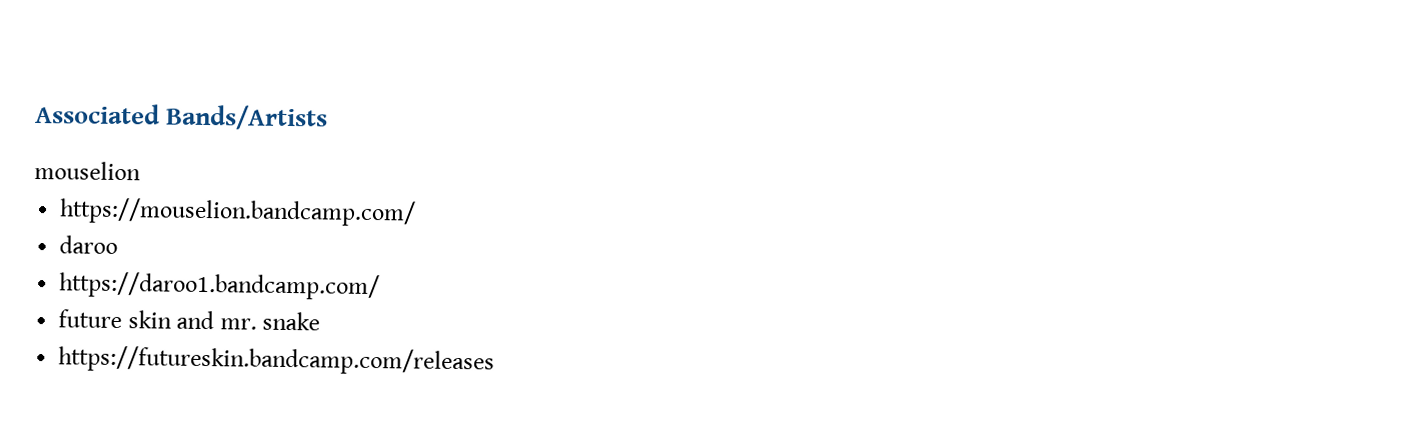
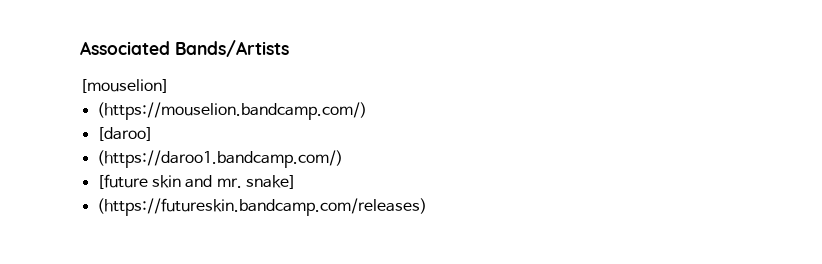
[34,160,141,181] [59,197,417,227] [59,235,119,254] [59,271,381,301] [58,309,123,329] mouselion // https://mouselion.bandcamp.com/ // daroo // https://daroo1.bandcamp.com/ // future -> [80,79,169,93] [97,102,368,120] [97,127,154,141] [97,150,344,168] [97,174,149,189] [mouselion] // (https://mouselion.bandcamp.com/) // [daroo] // (https://daroo1.bandcamp.com/) // [future
[262,311,321,331] [58,345,496,376] snake // https://futureskin.bandcamp.com/releases -> [245,175,296,189] [97,198,428,216] snake] // (https://futureskin.bandcamp.com/releases)

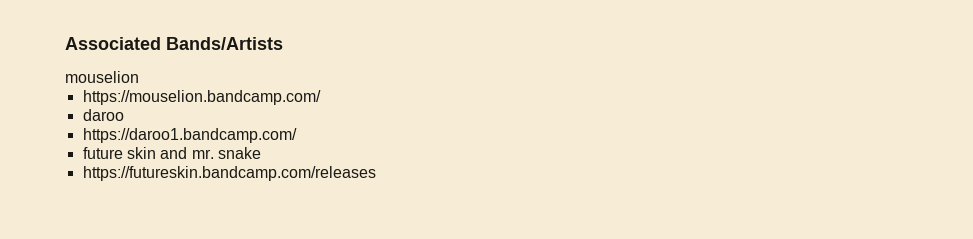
[80,79,169,93] [97,102,368,120] [97,127,154,141] [97,150,344,168] [97,174,149,189] [mouselion] // (https://mouselion.bandcamp.com/) // [daroo] // (https://daroo1.bandcamp.com/) // [future -> [65,71,139,83] [82,90,321,105] [82,109,124,121] [82,128,297,143] [82,147,123,159] mouselion // https://mouselion.bandcamp.com/ // daroo // https://daroo1.bandcamp.com/ // future
[245,175,296,189] [97,198,428,216] snake] // (https://futureskin.bandcamp.com/releases) -> [217,147,261,159] [82,166,376,181] snake // https://futureskin.bandcamp.com/releases

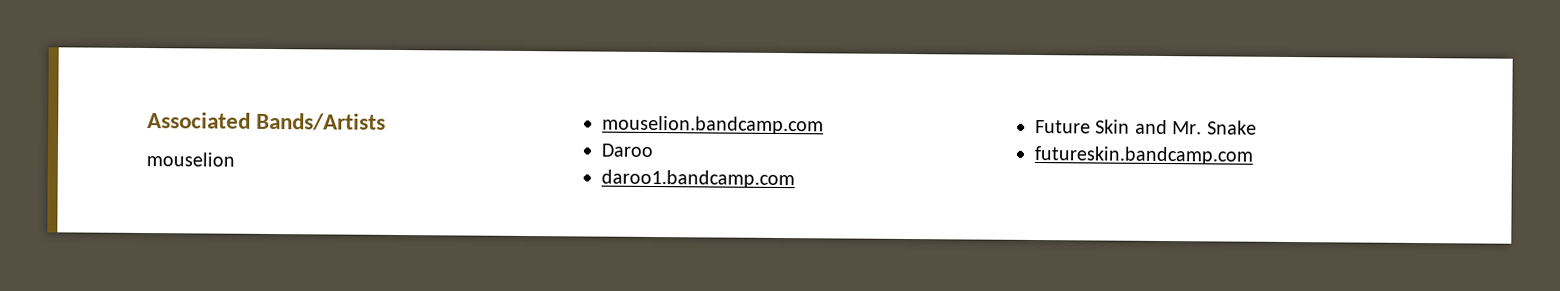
[82,90,321,105] [82,109,124,121] [82,128,297,143] [82,147,261,159] [82,166,376,181] https://mouselion.bandcamp.com/ // daroo // https://daroo1.bandcamp.com/ // future skin and mr. snake // https://futureskin.bandcamp.com/releases -> [602,115,824,135] [601,143,654,158] [601,169,795,189] [1035,119,1257,135] [1034,146,1253,165] mouselion.bandcamp.com // Daroo // daroo1.bandcamp.com // Future Skin and Mr. Snake // futureskin.bandcamp.com

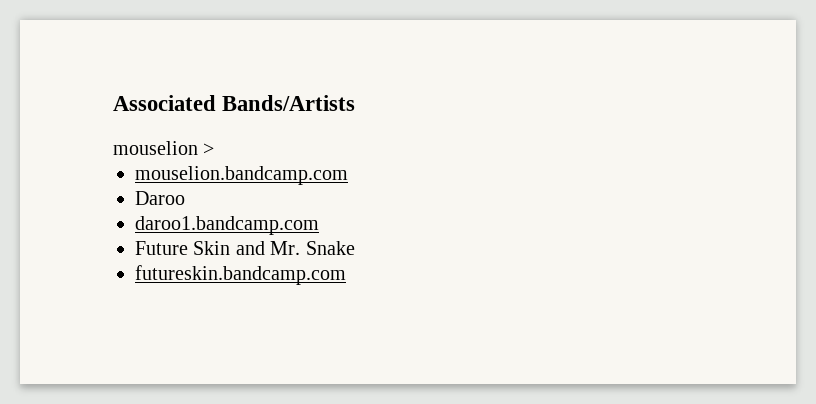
(235, 159) none -> [203,143,215,155] >

